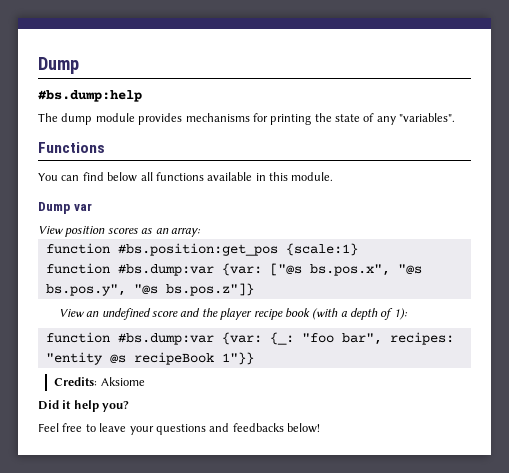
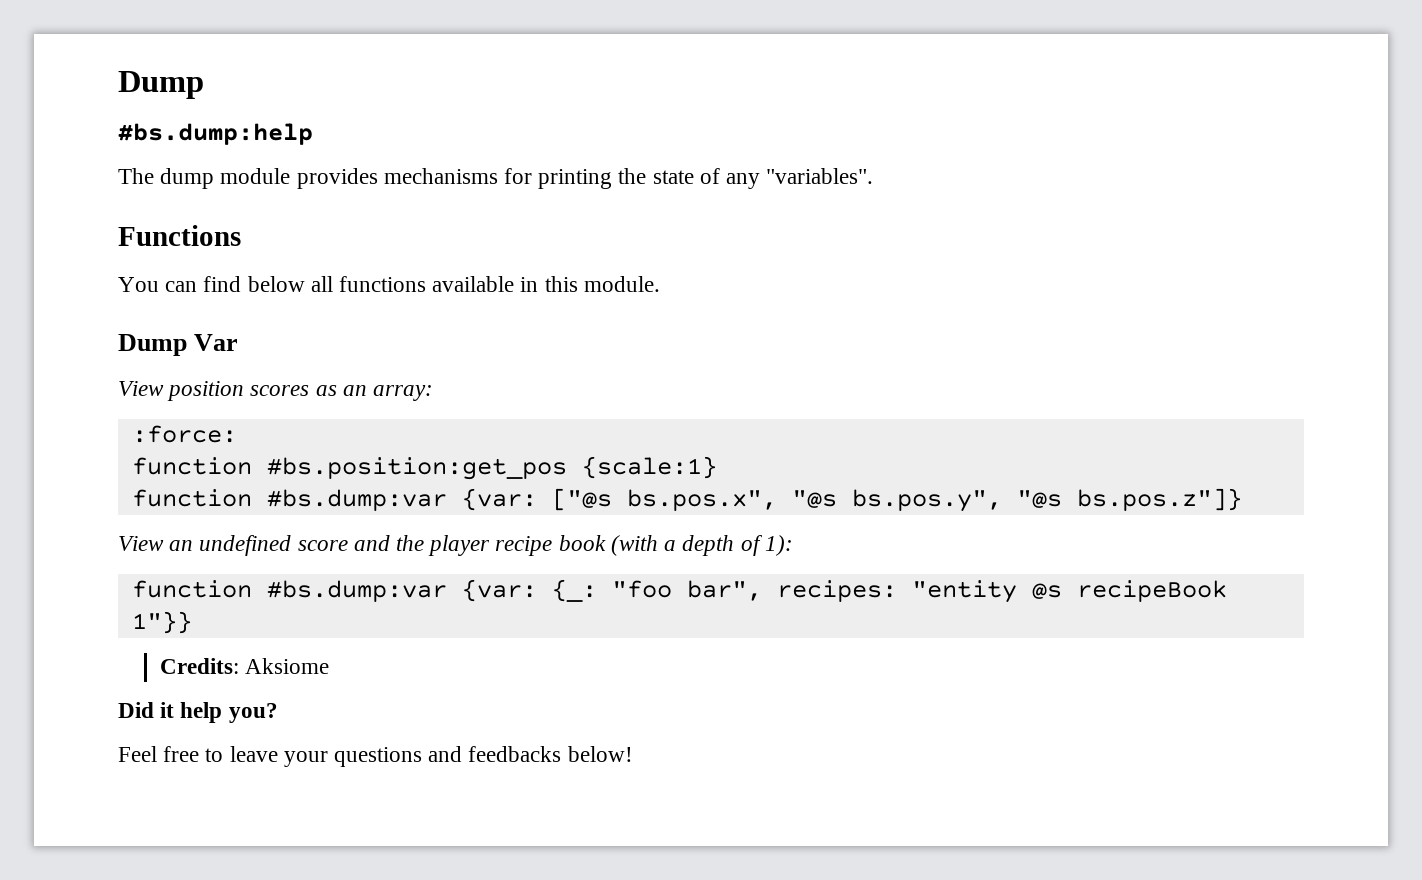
[73,203,92,211] var -> [194,334,239,351] Var
(201, 232) none -> [131,425,237,443] // :force:

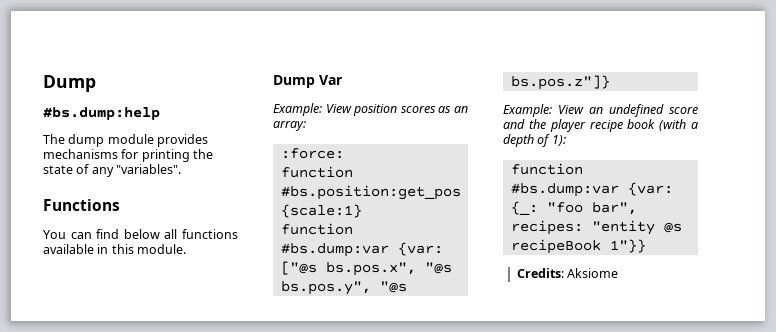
(239, 342) none -> [273,103,322,116] Example:
(1242, 499) none -> [503,104,552,117] Example:
[118,702,278,723] [118,746,633,767] // Did it help you? // Feel free to leave your questions and feedbacks below! -> (619, 273) none

